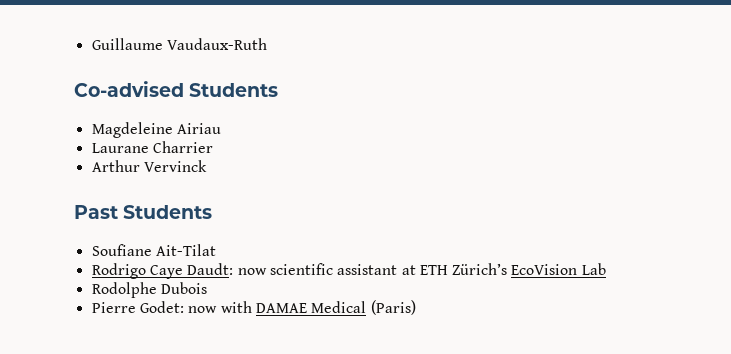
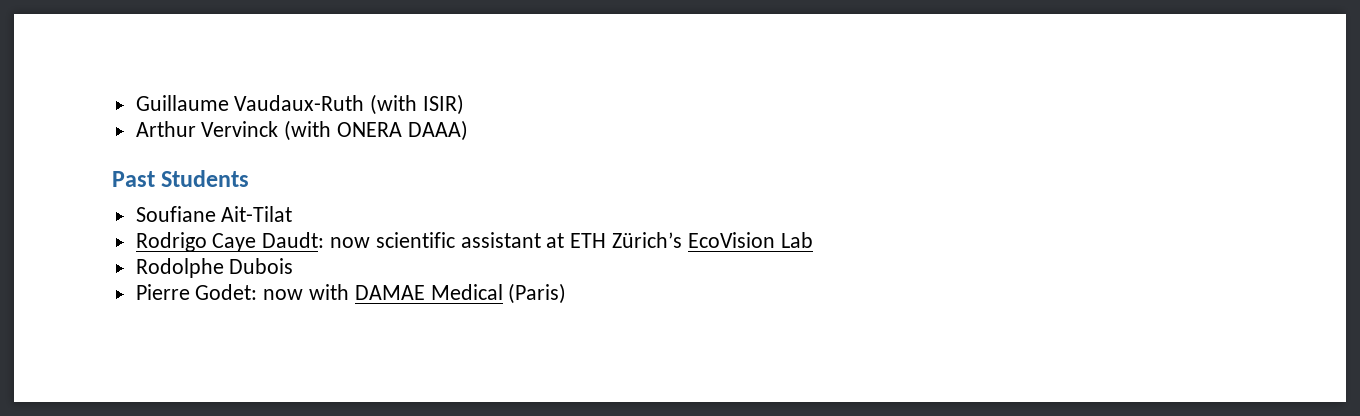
[74,81,279,97] [91,122,221,138] [91,141,213,153] // Co-advised Students // Magdeleine Airiau // Laurane Charrier -> [370,94,465,115] (with ISIR)
(207, 166) none -> [284,120,468,141] (with ONERA DAAA)

